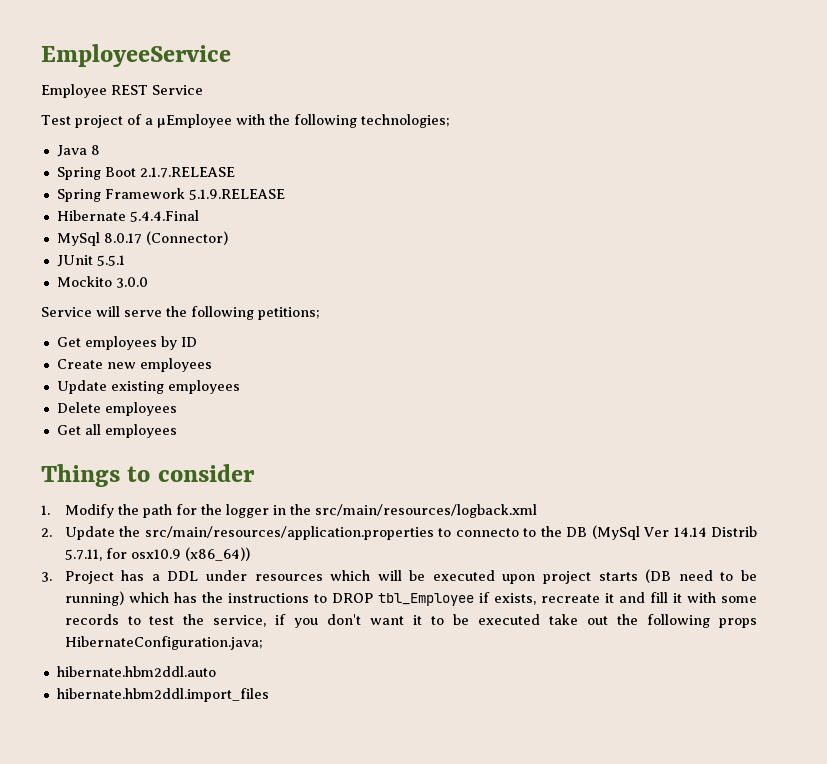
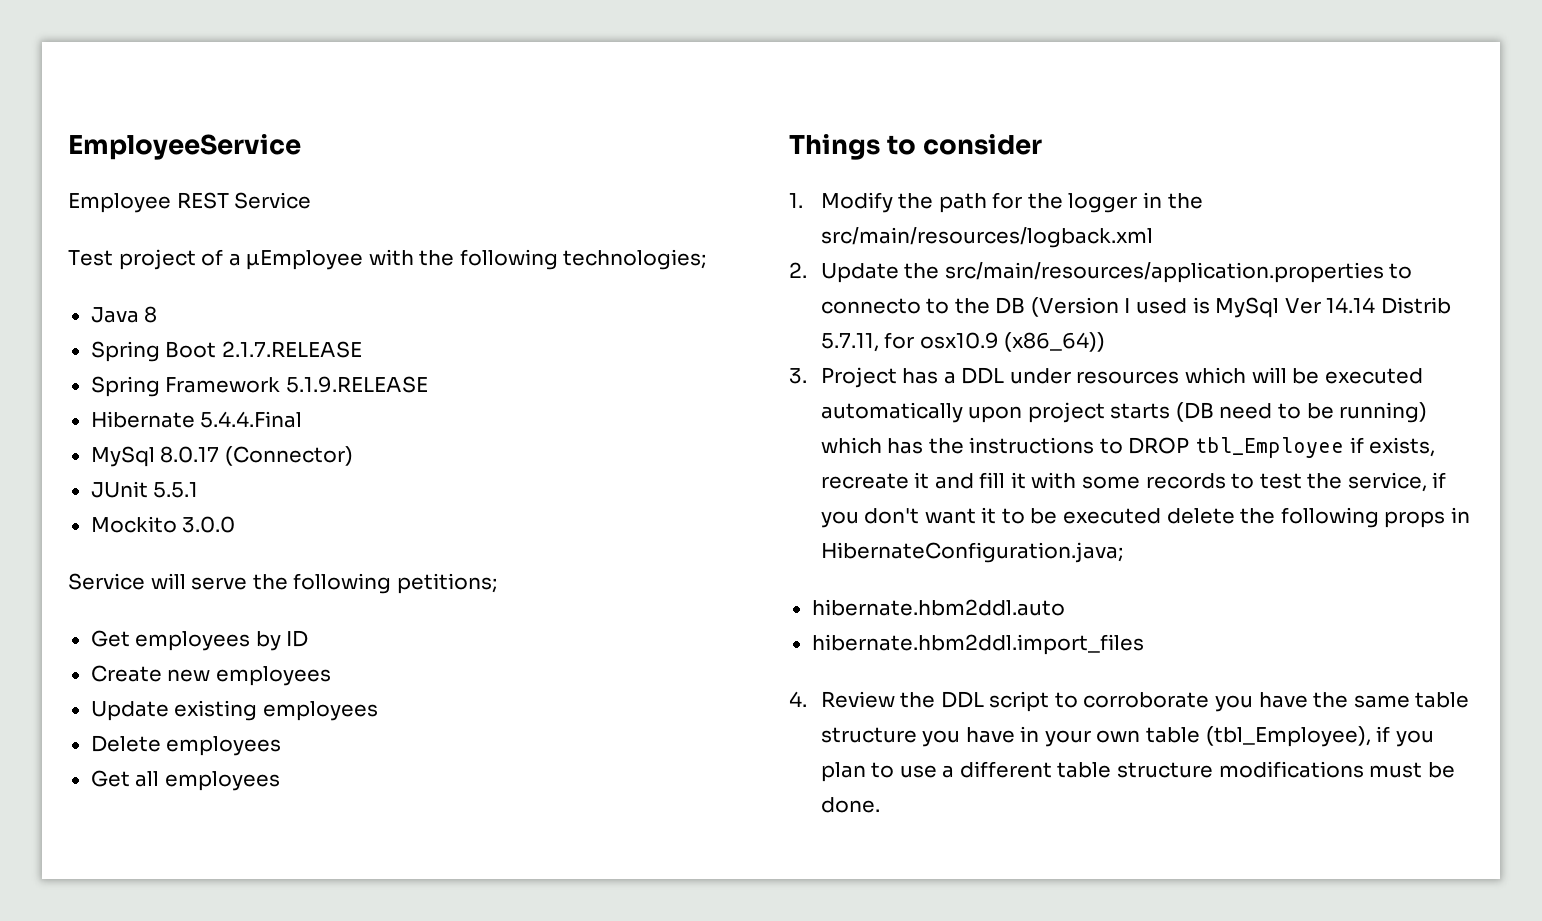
[591,525,640,540] (MySql -> [1030,297,1280,318] (Version I used is MySql
(495, 575) none -> [820,402,963,423] automatically
[549,614,609,625] take out -> [1166,508,1235,524] delete
(757, 623) none -> [1450,507,1470,523] in
(269, 695) none -> [789,691,1470,712] [820,726,1434,747] [820,761,1455,782] [820,797,880,813] // 4. Review the DDL script to corroborate you have the same table structure you have in your own table (tbl_Employee), if you plan to use a different table structure modifications must be done.

